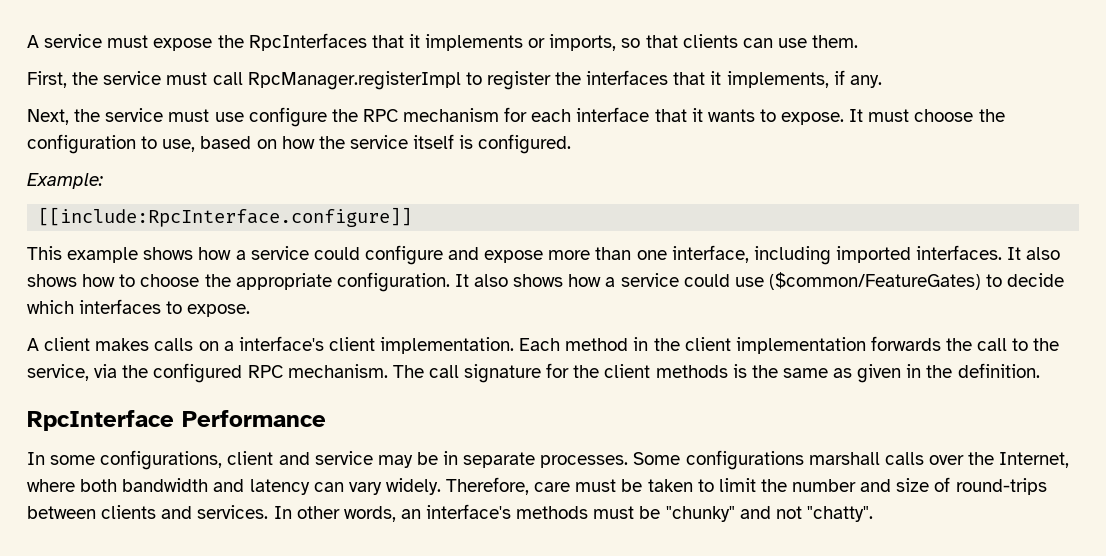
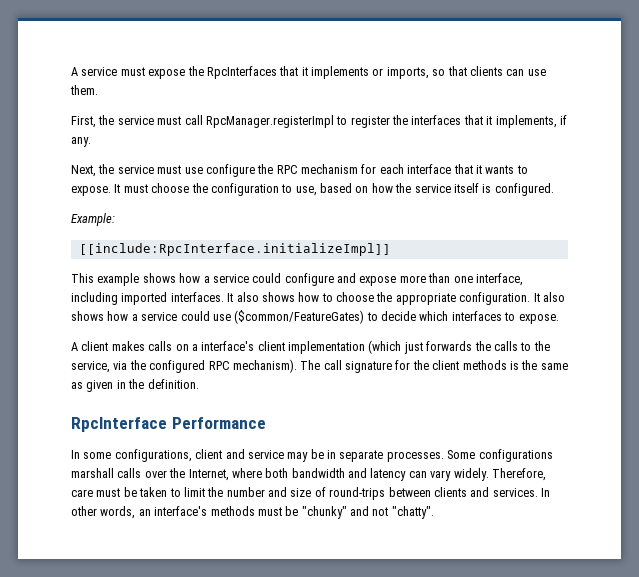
[38,207,413,227] [[include:RpcInterface.configure]] -> [78,243,391,256] [[include:RpcInterface.initializeImpl]]
[380,337,866,354] implementation. Each method in the client implementation -> [288,340,423,354] implementation (which just
[977,338,1008,351] call -> [493,341,518,351] calls
[287,364,388,378] mechanism. -> [232,359,297,373] mechanism).

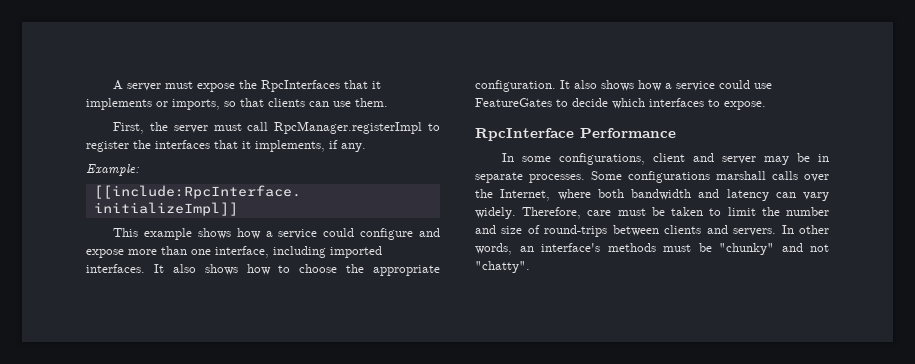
[71,67,118,76] A service -> [113,80,162,91] A server
[117,116,154,125] service -> [173,125,208,133] server
[71,164,528,177] [71,183,554,196] // Next, the service must use configure the RPC mechanism for each interface that it wants to expose. It must choose the configuration to use, based on how the service itself is configured. -> (366, 147) none
[234,310,365,324] ($common/FeatureGates) -> [475,98,552,107] FeatureGates
[71,340,550,354] [71,359,568,373] [71,379,199,392] // A client makes calls on a interface's client implementation (which just forwards the calls to the service, via the configured RPC mechanism). The call signature for the client methods is the same as given in the definition. -> (766, 105) none
[247,450,284,459] service -> [722,156,757,164] server
[492,488,538,497] services. -> [733,228,777,236] servers.

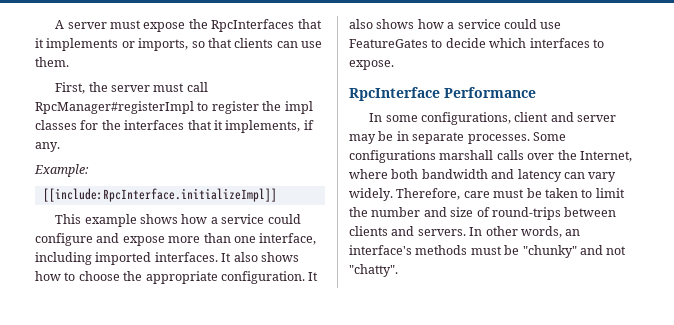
[274,121,423,134] RpcManager.registerImpl -> [35,101,194,114] RpcManager#registerImpl
(151, 144) none -> [284,101,313,114] [35,120,121,130] impl classes for the

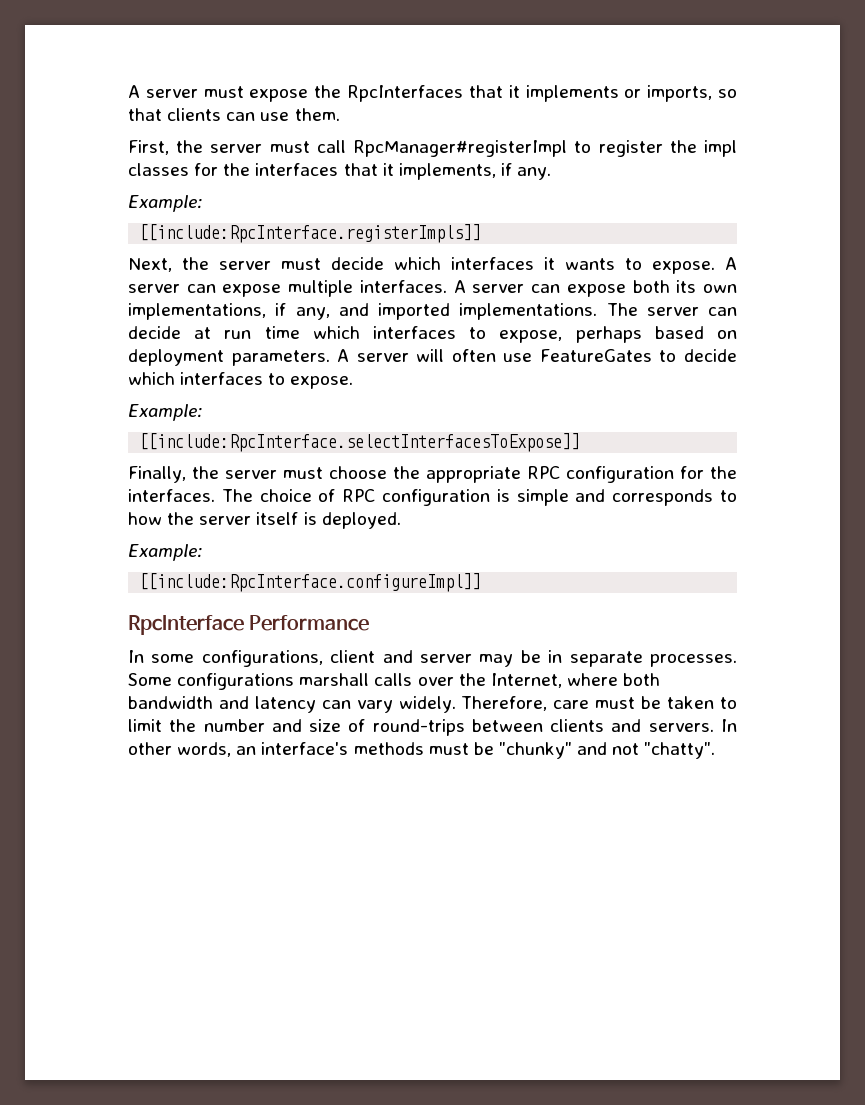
[42,188,277,202] [55,214,301,227] [35,233,317,246] [35,252,299,265] [35,271,319,284] [349,19,537,29] [[include:RpcInterface.initializeImpl]] // This example shows how a service could configure and expose more than one interface, including imported interfaces. It also shows how to choose the appropriate configuration. It also shows how a service could -> [139,224,482,243] [128,257,737,274] [128,280,738,297] [128,303,737,320] [128,326,738,343] [128,349,496,366] [[include:RpcInterface.registerImpls]] // Next, the server must decide which interfaces it wants to expose. A server can expose multiple interfaces. A server can expose both its own implementations, if any, and imported implementations. The server can decide at run time which interfaces to expose, perhaps based on deployment parameters. A server will often
(394, 65) none -> [128,404,202,421] [139,433,581,452] [128,466,737,483] [128,489,737,506] [128,512,401,529] [128,544,202,561] [139,573,482,592] // Example: // [[include:RpcInterface.selectInterfacesToExpose]] // Finally, the server must choose the appropriate RPC configuration for the interfaces. The choice of RPC configuration is simple and corresponds to how the server itself is deployed. // Example: // [[include:RpcInterface.configureImpl]]

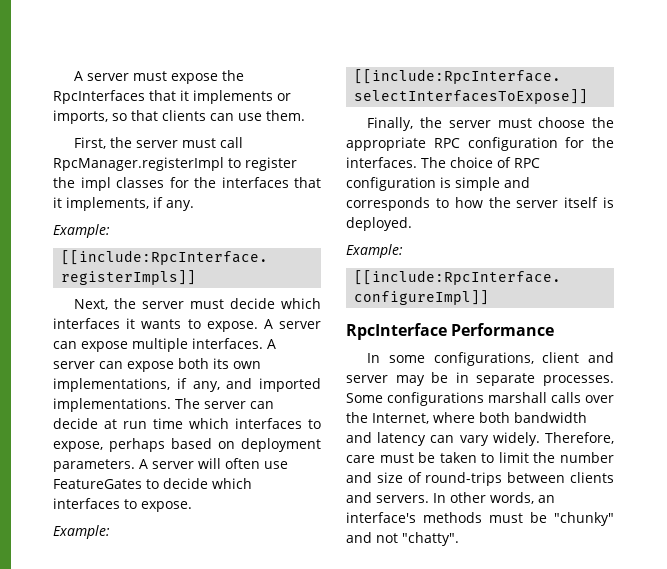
[353,140,568,157] RpcManager#registerImpl -> [53,157,224,171] RpcManager.registerImpl

